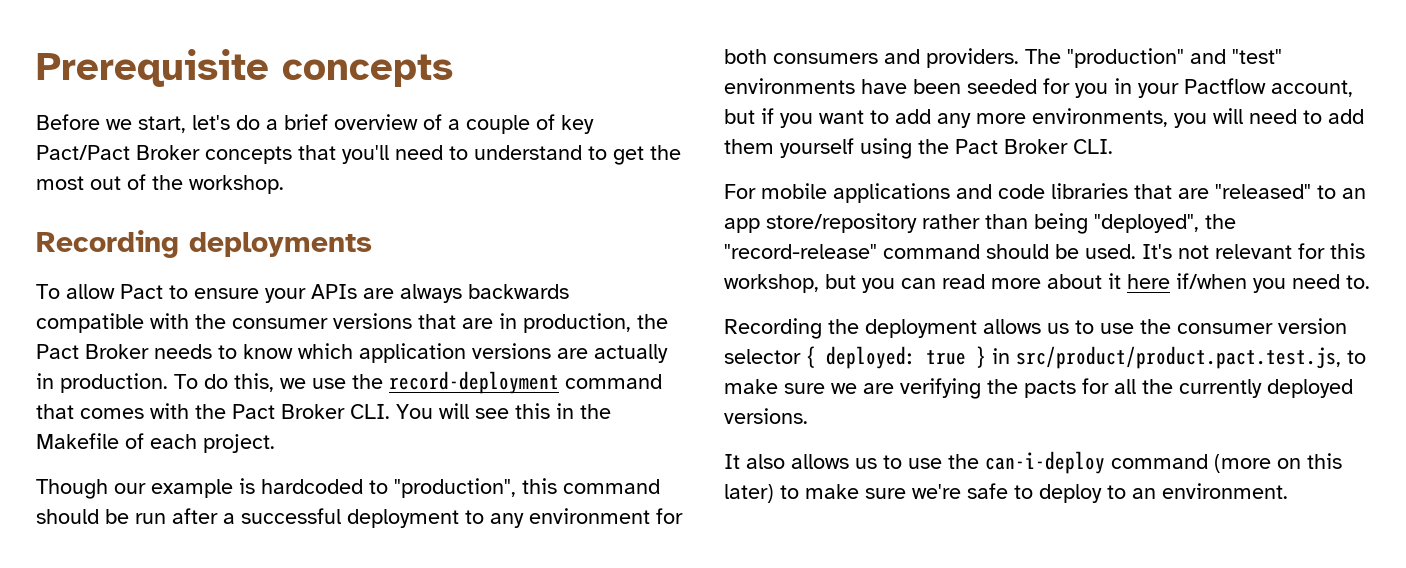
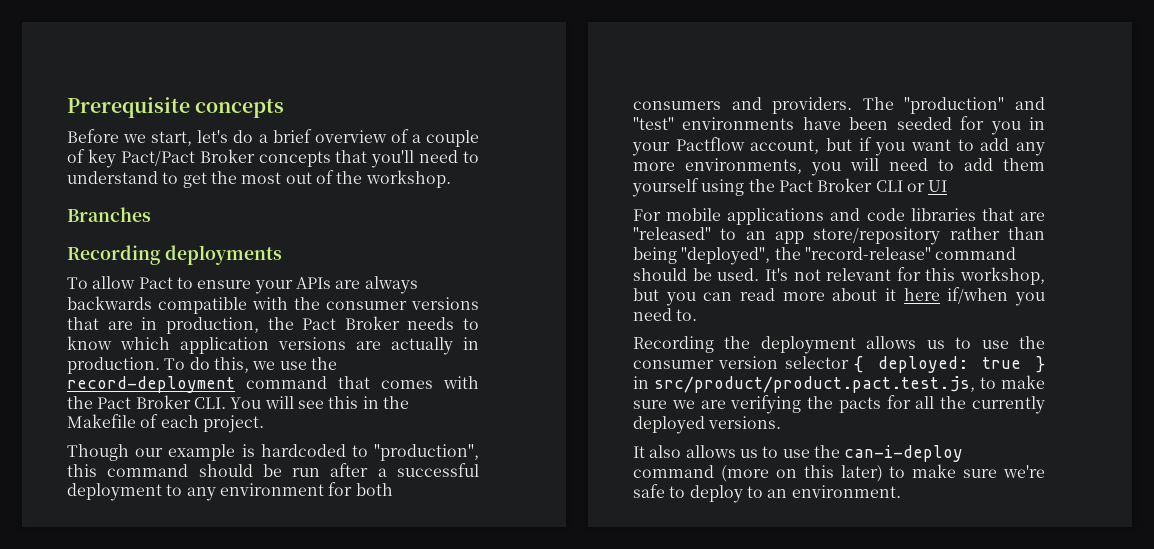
(284, 184) none -> [67,207,151,222] // Branches
[1073,139,1113,154] CLI. -> [875,180,948,192] CLI or UI

